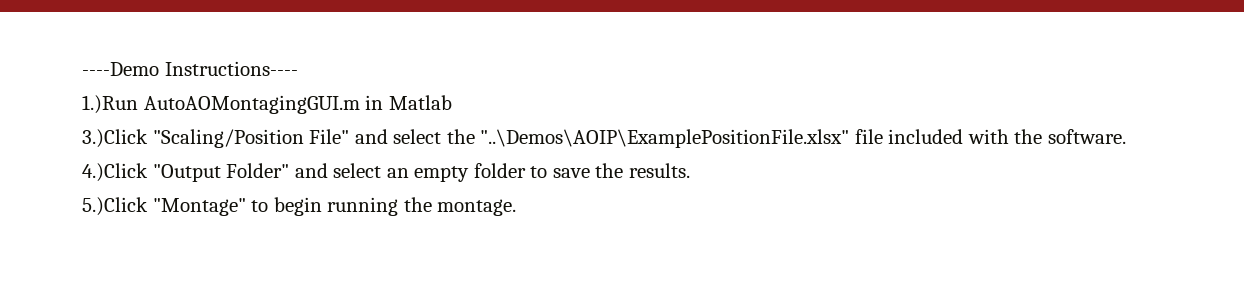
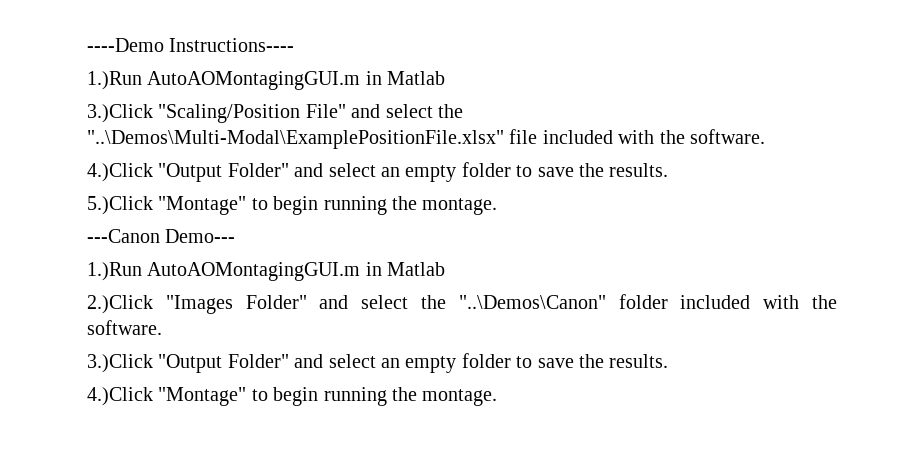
[480,129,850,148] "..\Demos\AOIP\ExamplePositionFile.xlsx" -> [87,130,504,149] "..\Demos\Multi-Modal\ExamplePositionFile.xlsx"
(517, 207) none -> [87,229,236,243] [87,262,446,281] [87,294,837,314] [87,320,162,335] [87,353,669,373] [87,387,498,406] // ---Canon Demo--- // 1.)Run AutoAOMontagingGUI.m in Matlab // 2.)Click "Images Folder" and select the "..\Demos\Canon" folder included with the software. // 3.)Click "Output Folder" and select an empty folder to save the results. // 4.)Click "Montage" to begin running the montage.

